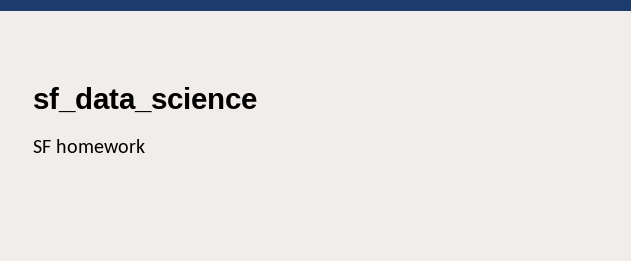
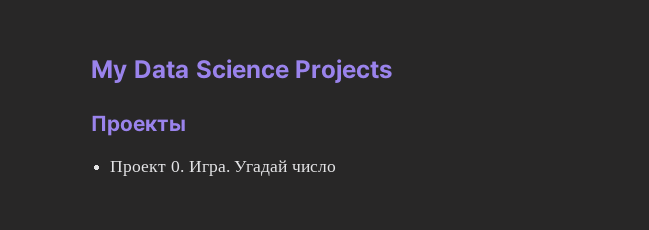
[33,87,257,113] [33,139,146,153] sf_data_science // SF homework -> [91,59,393,83] [91,115,186,136] [110,160,337,176] My Data Science Projects // Проекты // Проект 0. Игра. Угадай число

